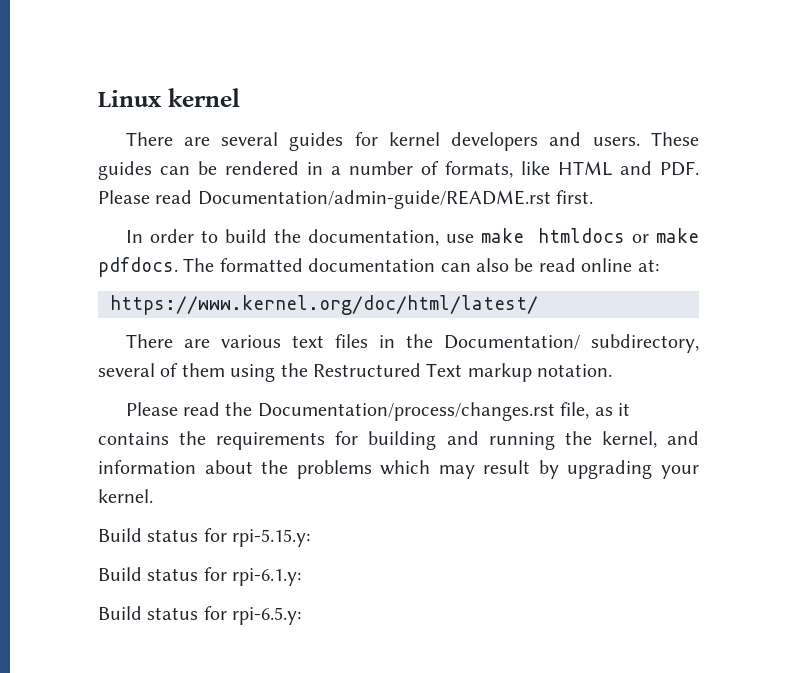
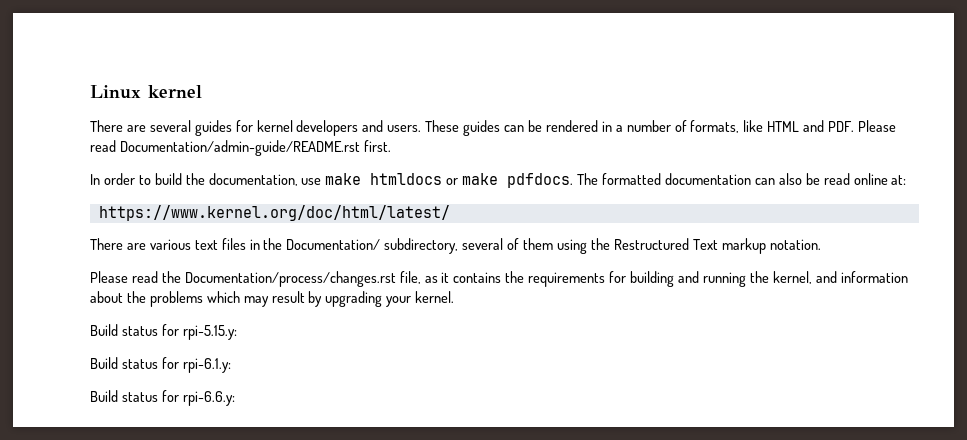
[232,607,302,625] rpi-6.5.y: -> [182,391,235,406] rpi-6.6.y:

